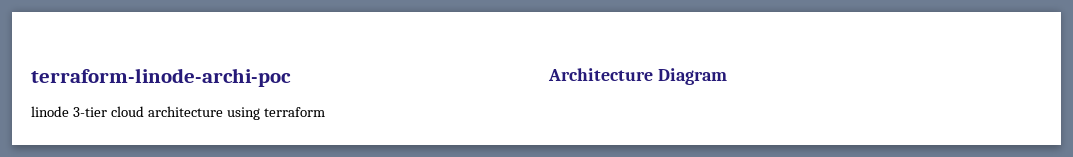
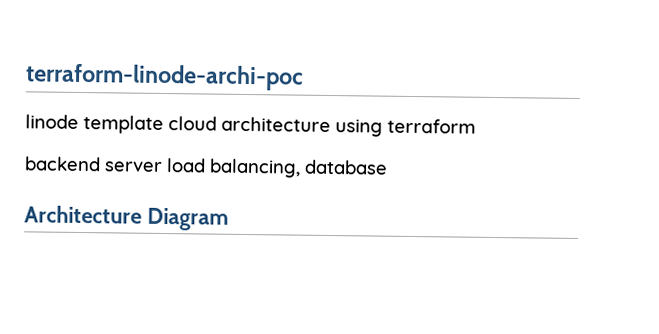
[72,107,107,117] 3-tier -> [83,115,164,134] template
(325, 112) none -> [24,156,388,178] // backend server load balancing, database

